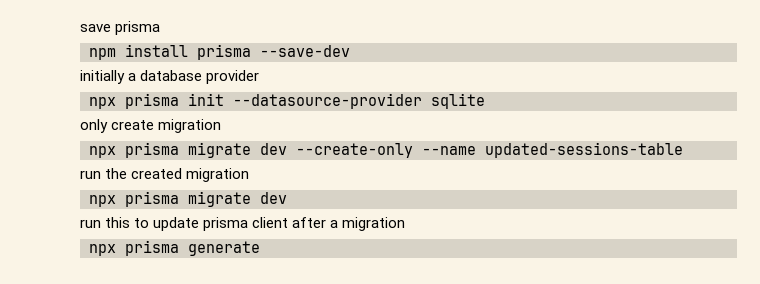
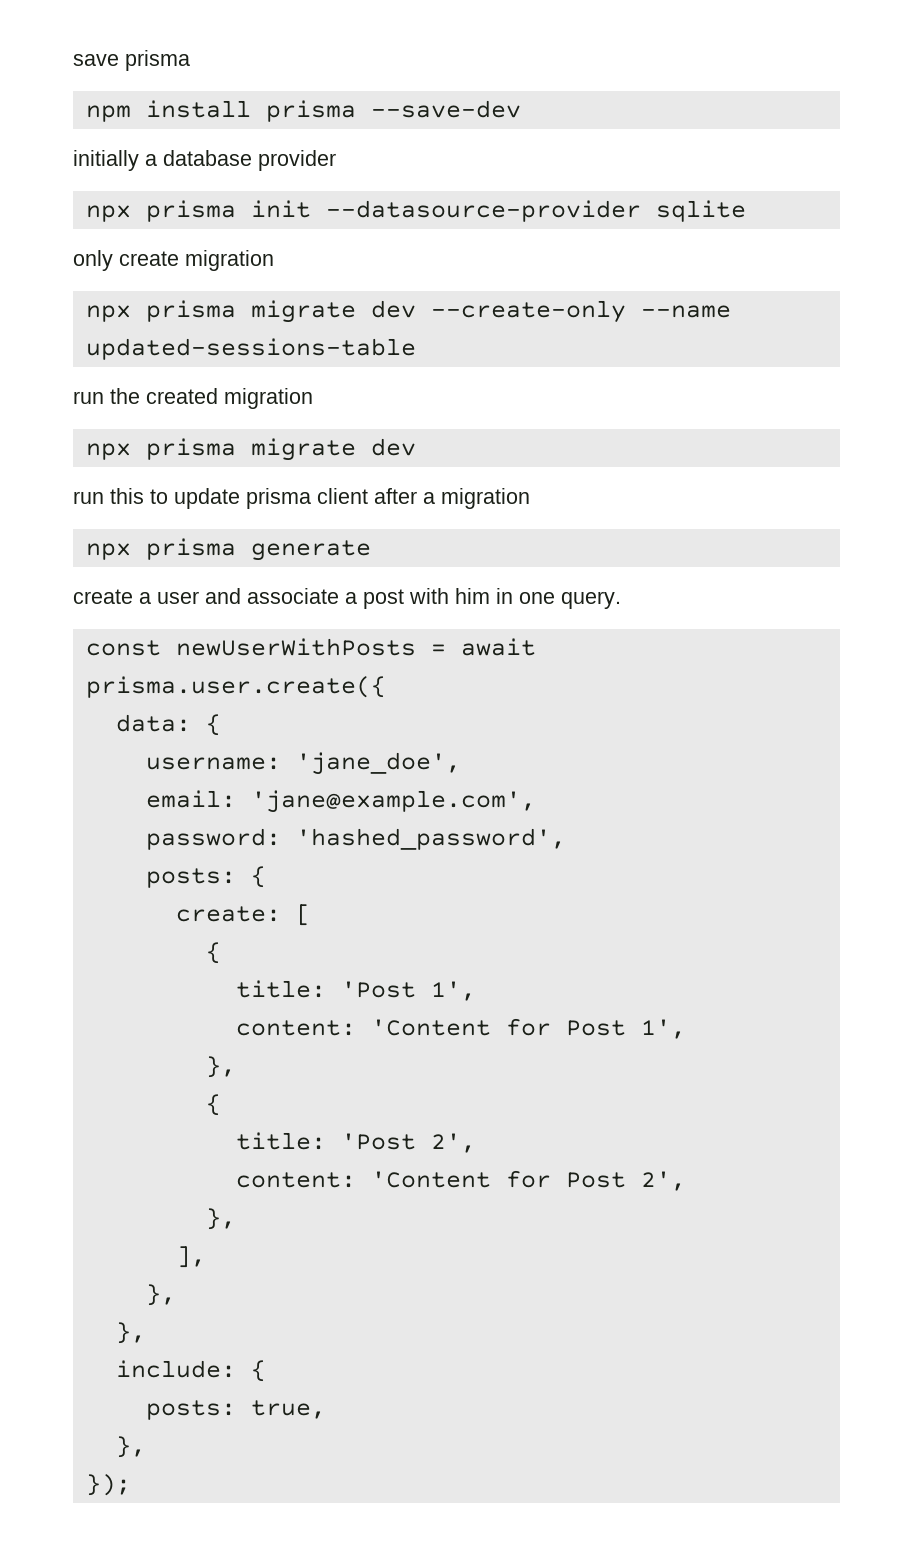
(260, 248) none -> [73,588,621,609] [85,638,536,656] [85,676,386,698] [115,714,221,736] [145,752,461,775] [145,790,536,813] [145,828,566,850] [145,866,266,888] [175,904,311,926] [205,942,221,964] [235,980,476,1001] [235,1018,686,1039] [205,1056,236,1078] [205,1094,221,1116] [235,1132,476,1153] [235,1170,686,1191] [205,1208,236,1230] [175,1246,206,1268] [145,1284,176,1306] [115,1322,146,1344] [115,1360,266,1382] [145,1400,326,1420] [115,1436,146,1458] [85,1474,131,1496] // create a user and associate a post with him in one query. // const newUserWithPosts = await prisma.user.create({ // data: { // username: 'jane_doe', // email: 'jane@example.com', // password: 'hashed_password', // posts: { // create: [ // { // title: 'Post 1', // content: 'Content for Post 1', // }, // { // title: 'Post 2', // content: 'Content for Post 2', // }, // ], // }, // }, // include: { // posts: true, // }, // });

